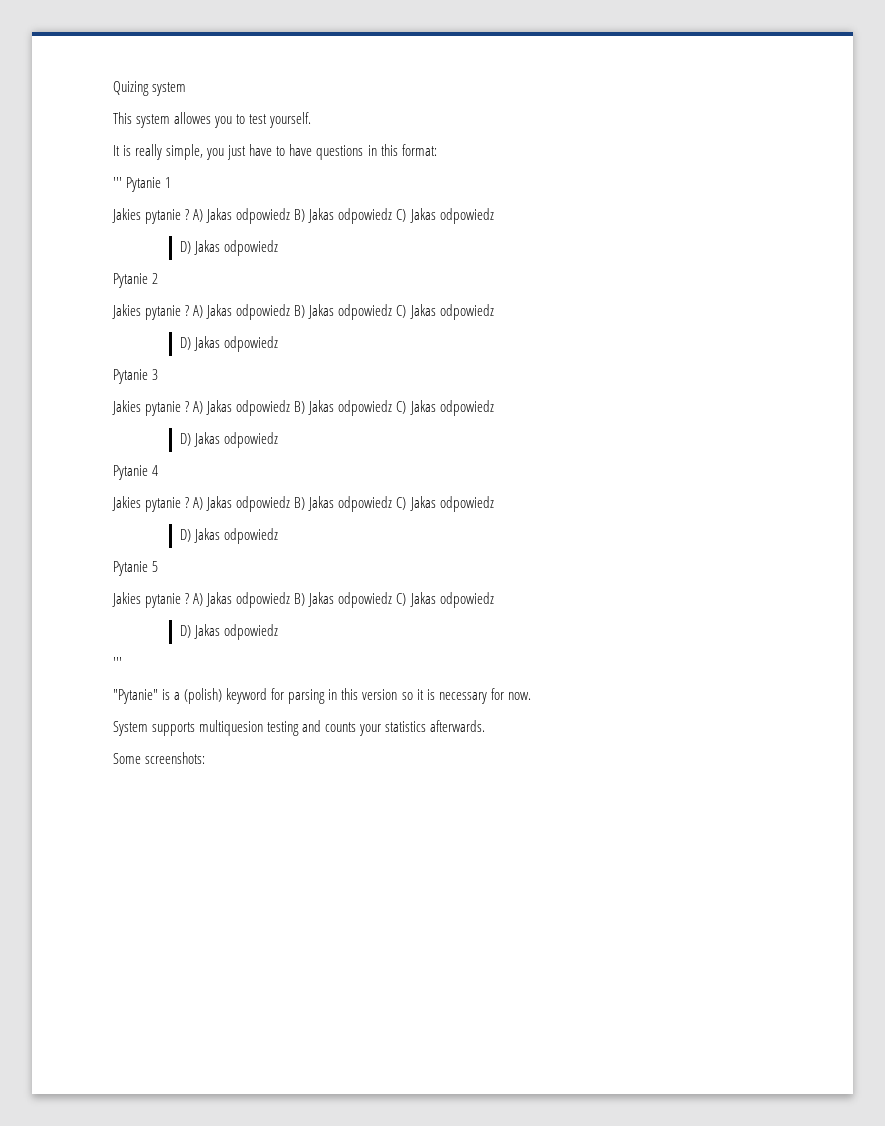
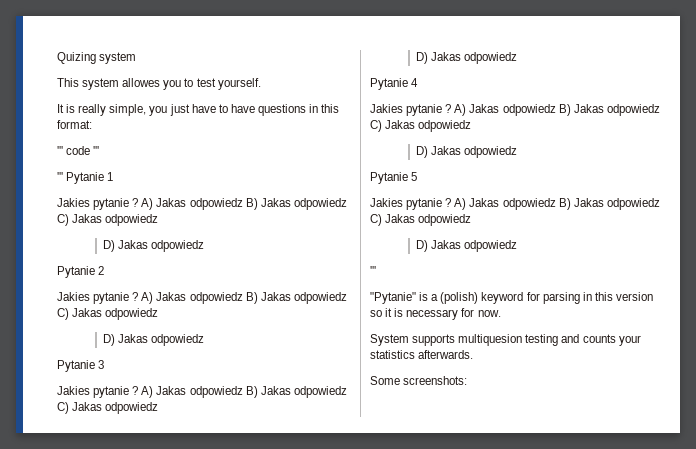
(437, 150) none -> [57,146,100,155] // ''' code '''

